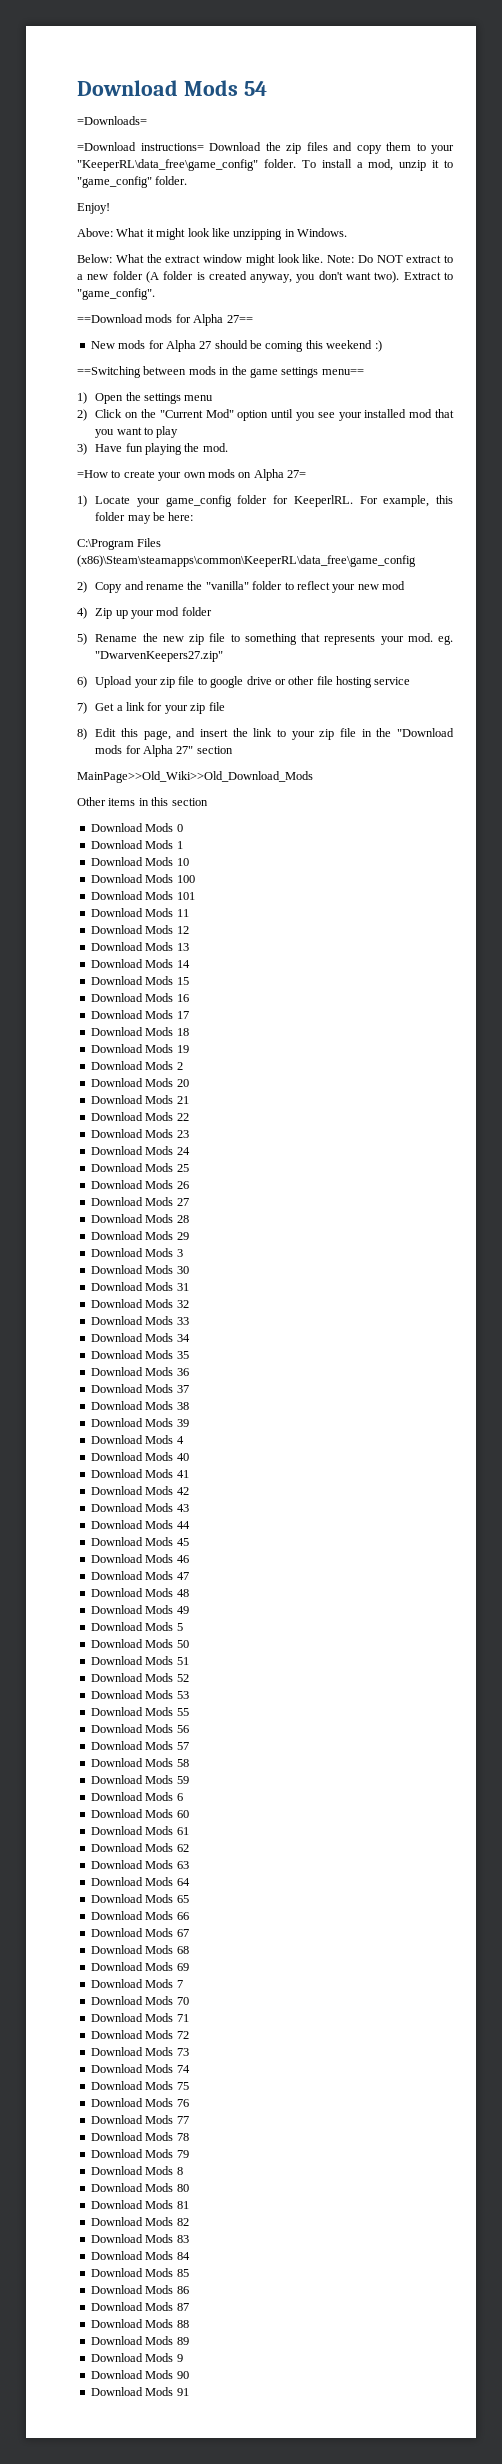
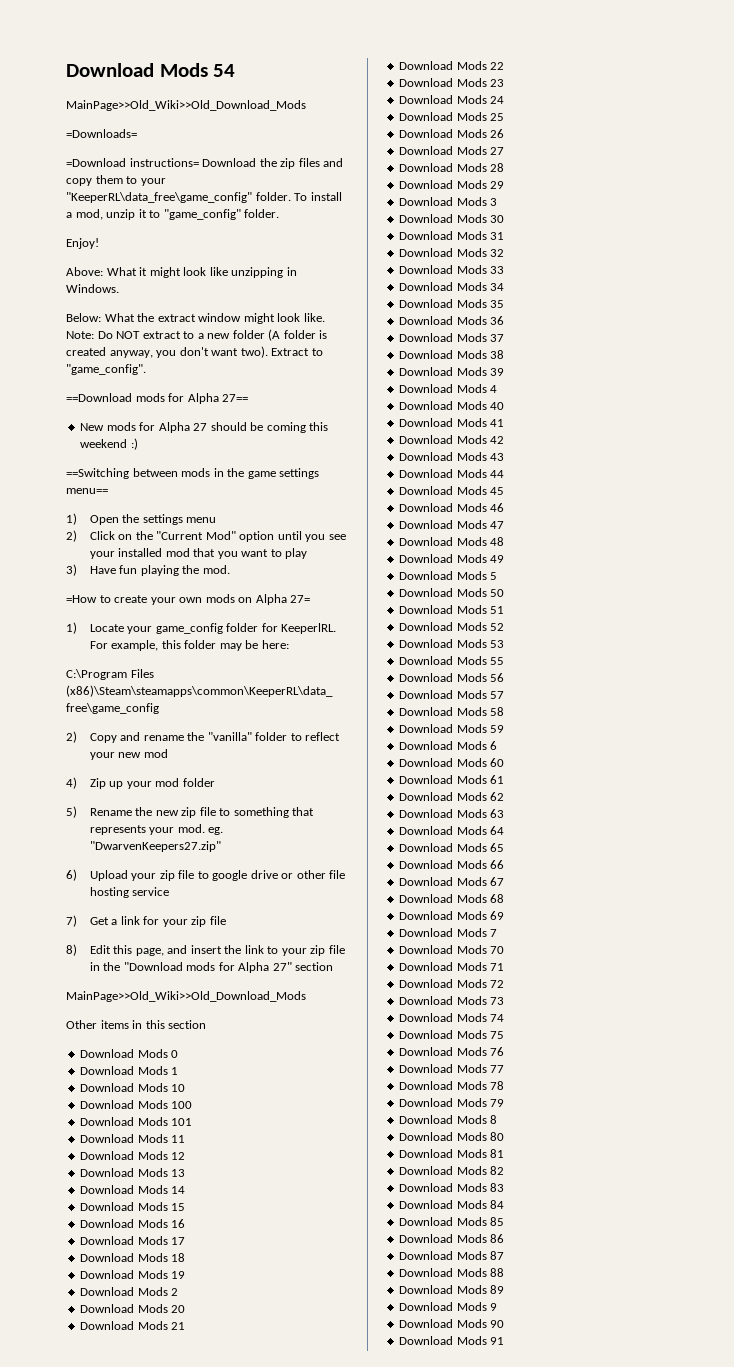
(267, 88) none -> [66,100,306,111] // MainPage>>Old_Wiki>>Old_Download_Mods

